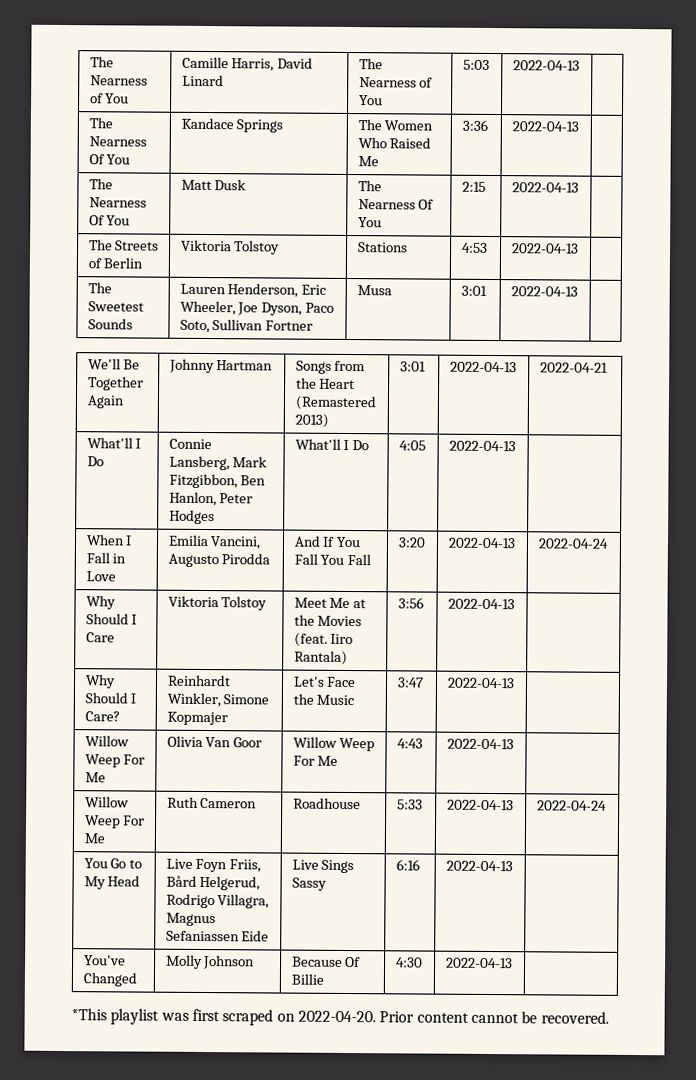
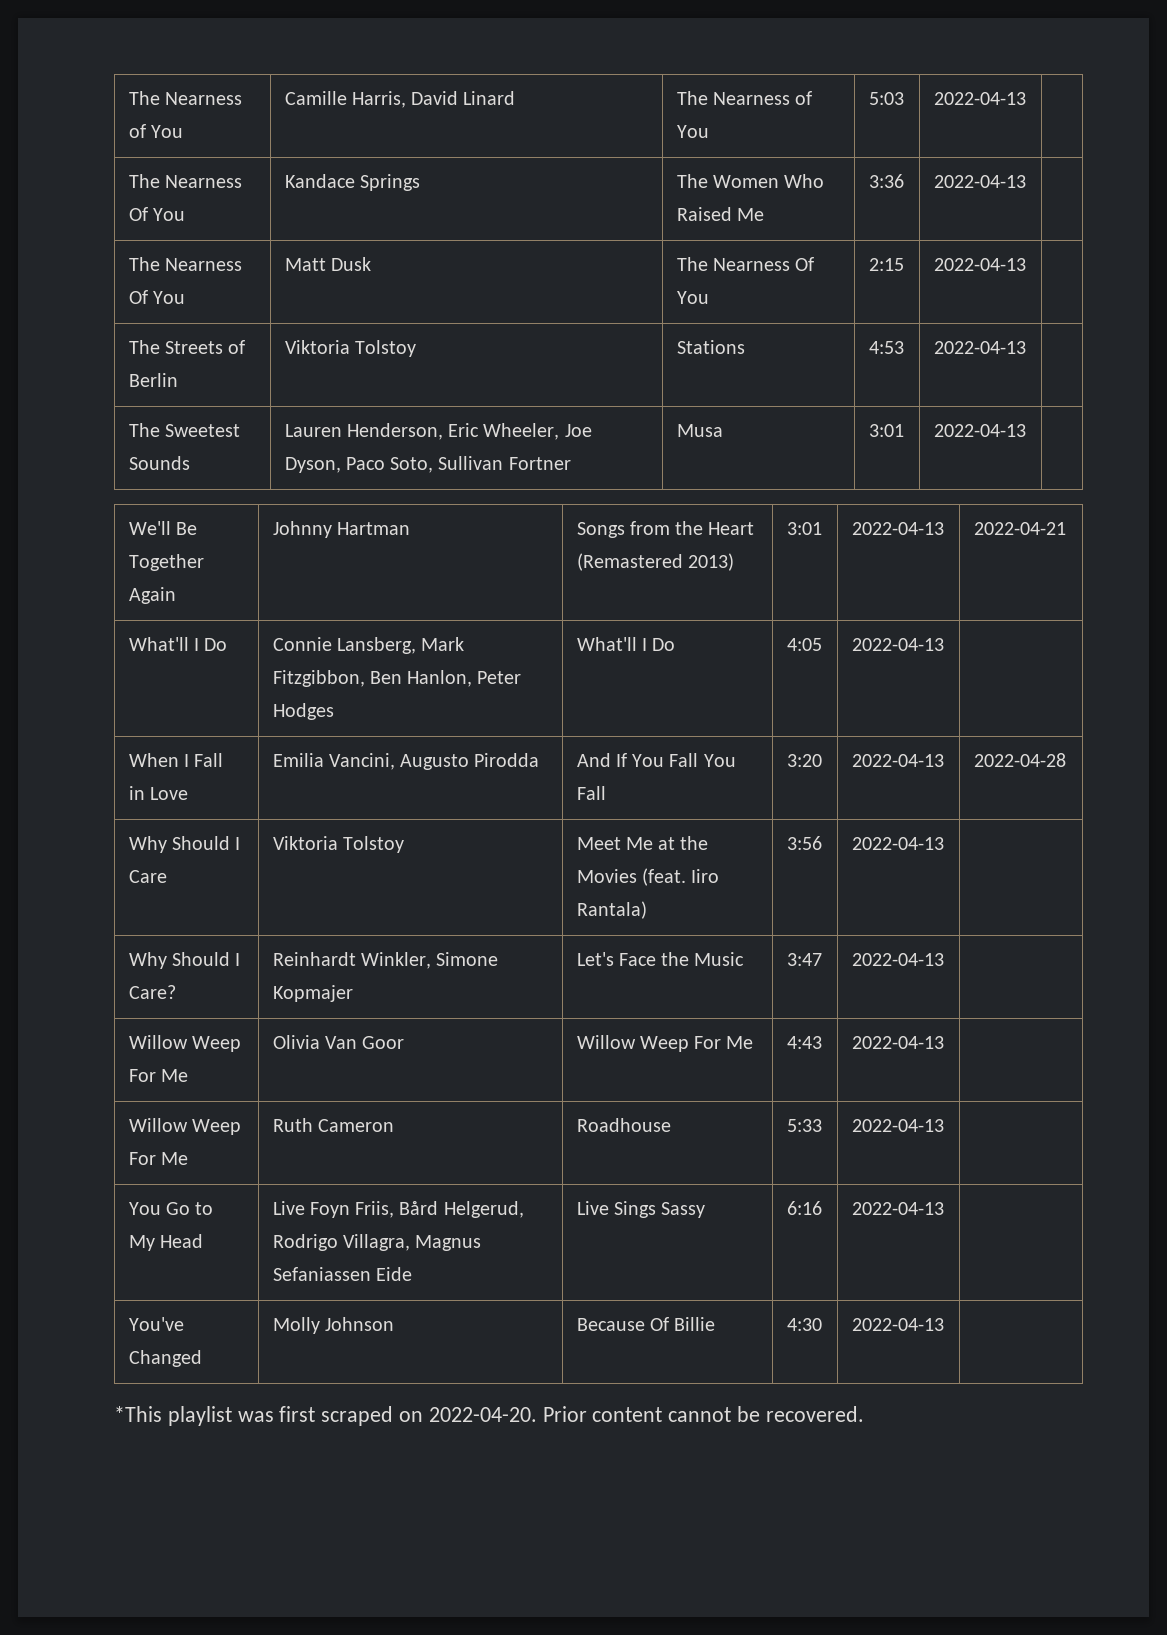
[537,538,609,549] 2022-04-24 -> [973,753,1066,767] 2022-04-28
[536,800,607,811] 2022-04-24 -> (944, 1125) none

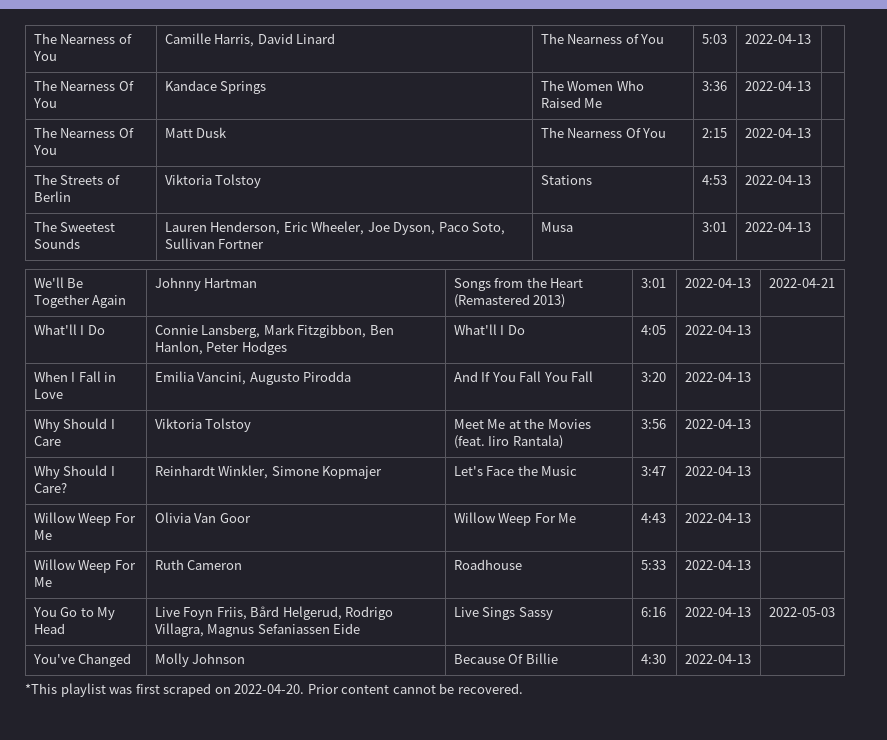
[973,753,1066,767] 2022-04-28 -> (751, 377) none
(944, 1208) none -> [768,607,835,617] 2022-05-03

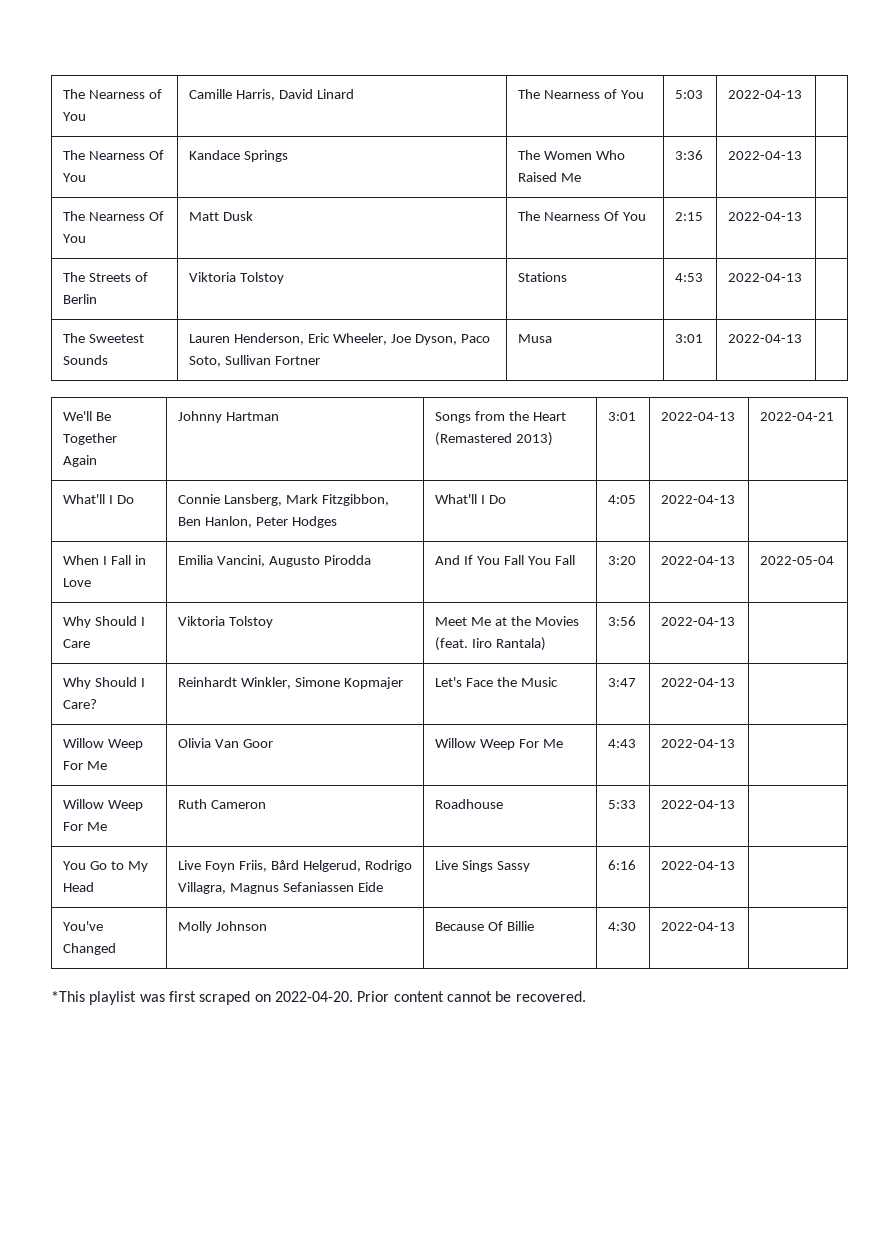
(751, 377) none -> [760,556,835,565] 2022-05-04
[768,607,835,617] 2022-05-03 -> (736, 865) none

